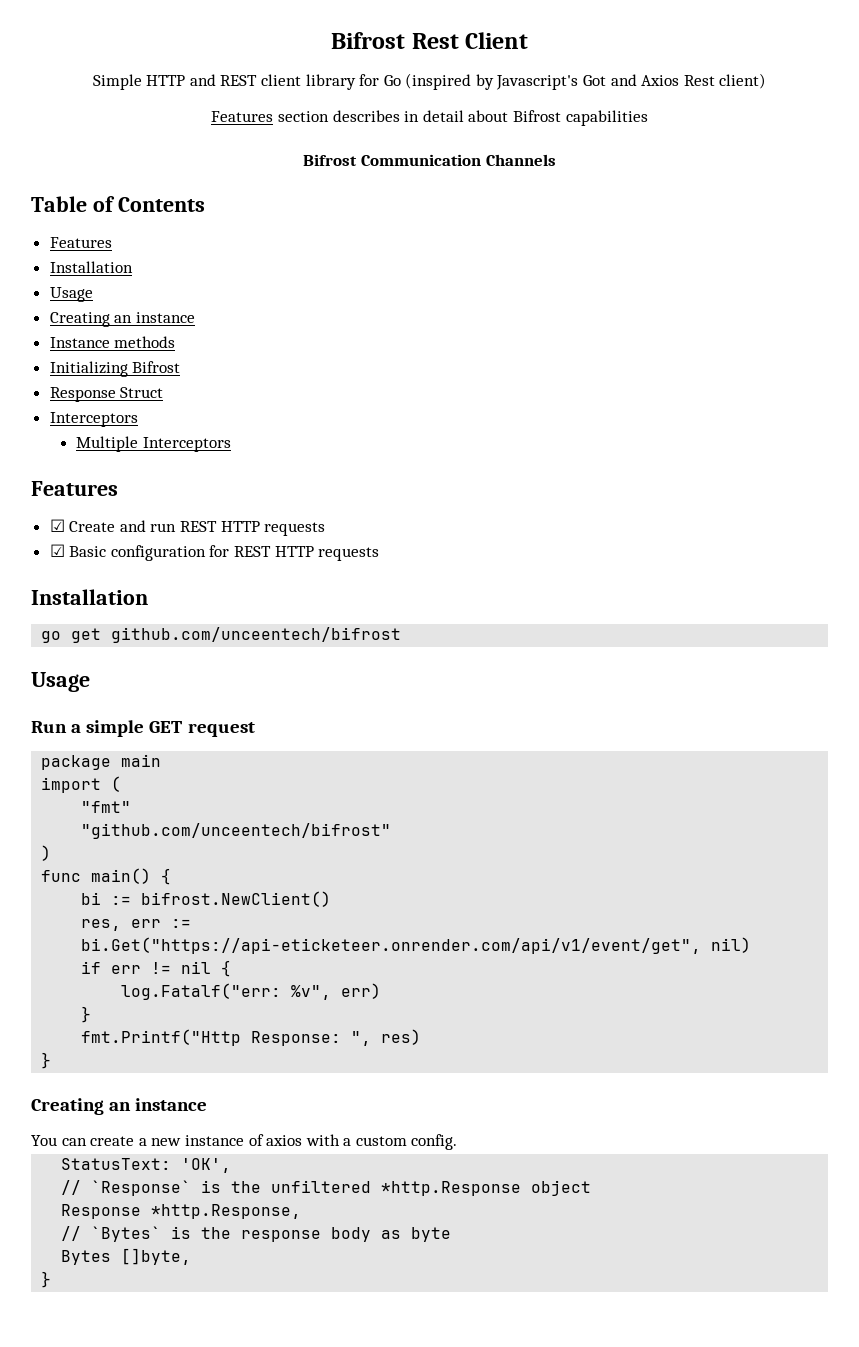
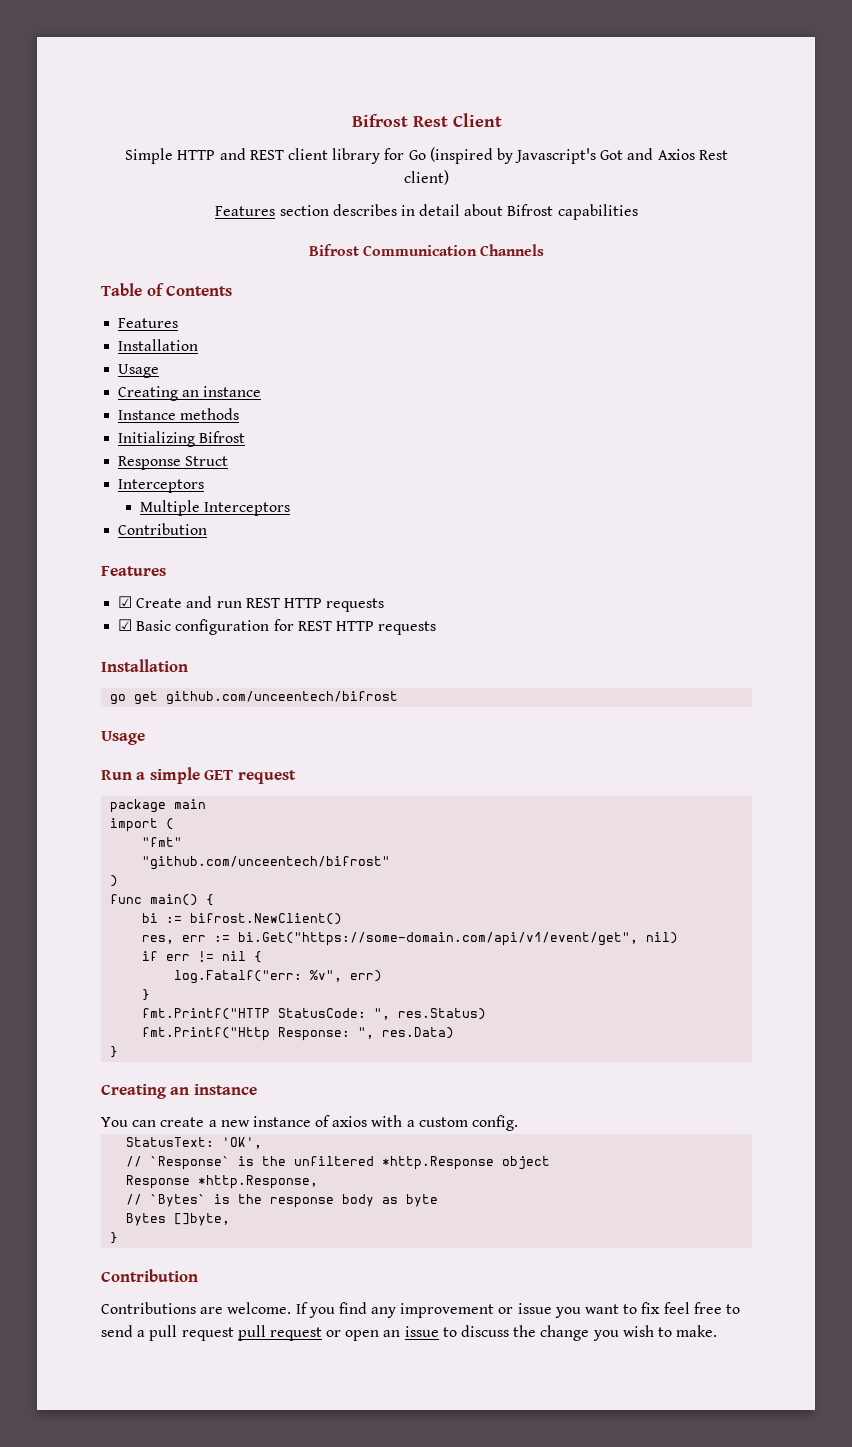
(231, 444) none -> [118,523,208,535] // Contribution
[81,937,702,954] bi.Get("https://api-eticketeer.onrender.com/api/v1/event/get", -> [238,932,639,946] bi.Get("https://some-domain.com/api/v1/event/get",
(92, 1014) none -> [142,1008,487,1020] // fmt.Printf("HTTP StatusCode: ", res.Status)
[381,1029,422,1045] res) -> [382,1027,455,1039] res.Data)
(52, 1279) none -> [101,1269,198,1282] [101,1302,740,1318] [101,1325,718,1341] // Contribution // Contributions are welcome. If you find any improvement or issue you want to fix feel free to send a pull request pull request or open an issue to discuss the change you wish to make.

